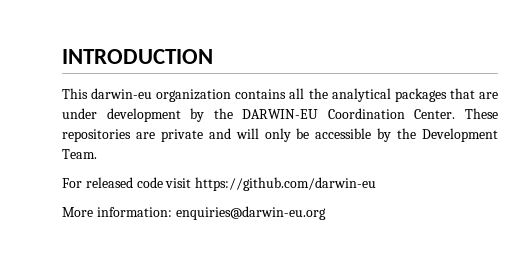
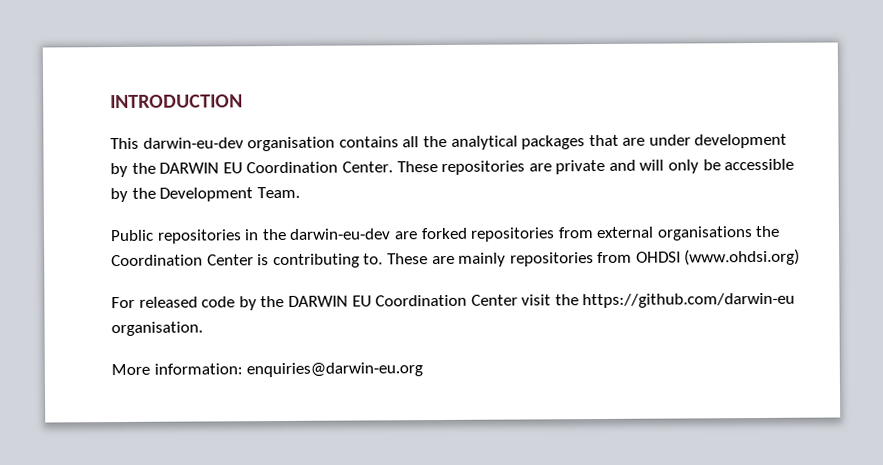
[91,88,232,102] darwin-eu organization -> [142,136,336,152] darwin-eu-dev organisation
[242,109,319,119] DARWIN-EU -> [159,162,243,174] DARWIN EU
[62,177,192,188] For released code visit -> [110,225,781,244] [111,248,801,269] [111,294,579,311] Public repositories in the darwin-eu-dev are forked repositories from external organisations the Coordination Center is contributing to. These are mainly repositories from OHDSI (www.ohdsi.org) // For released code by the DARWIN EU Coordination Center visit the
(377, 184) none -> [111,321,203,337] organisation.

